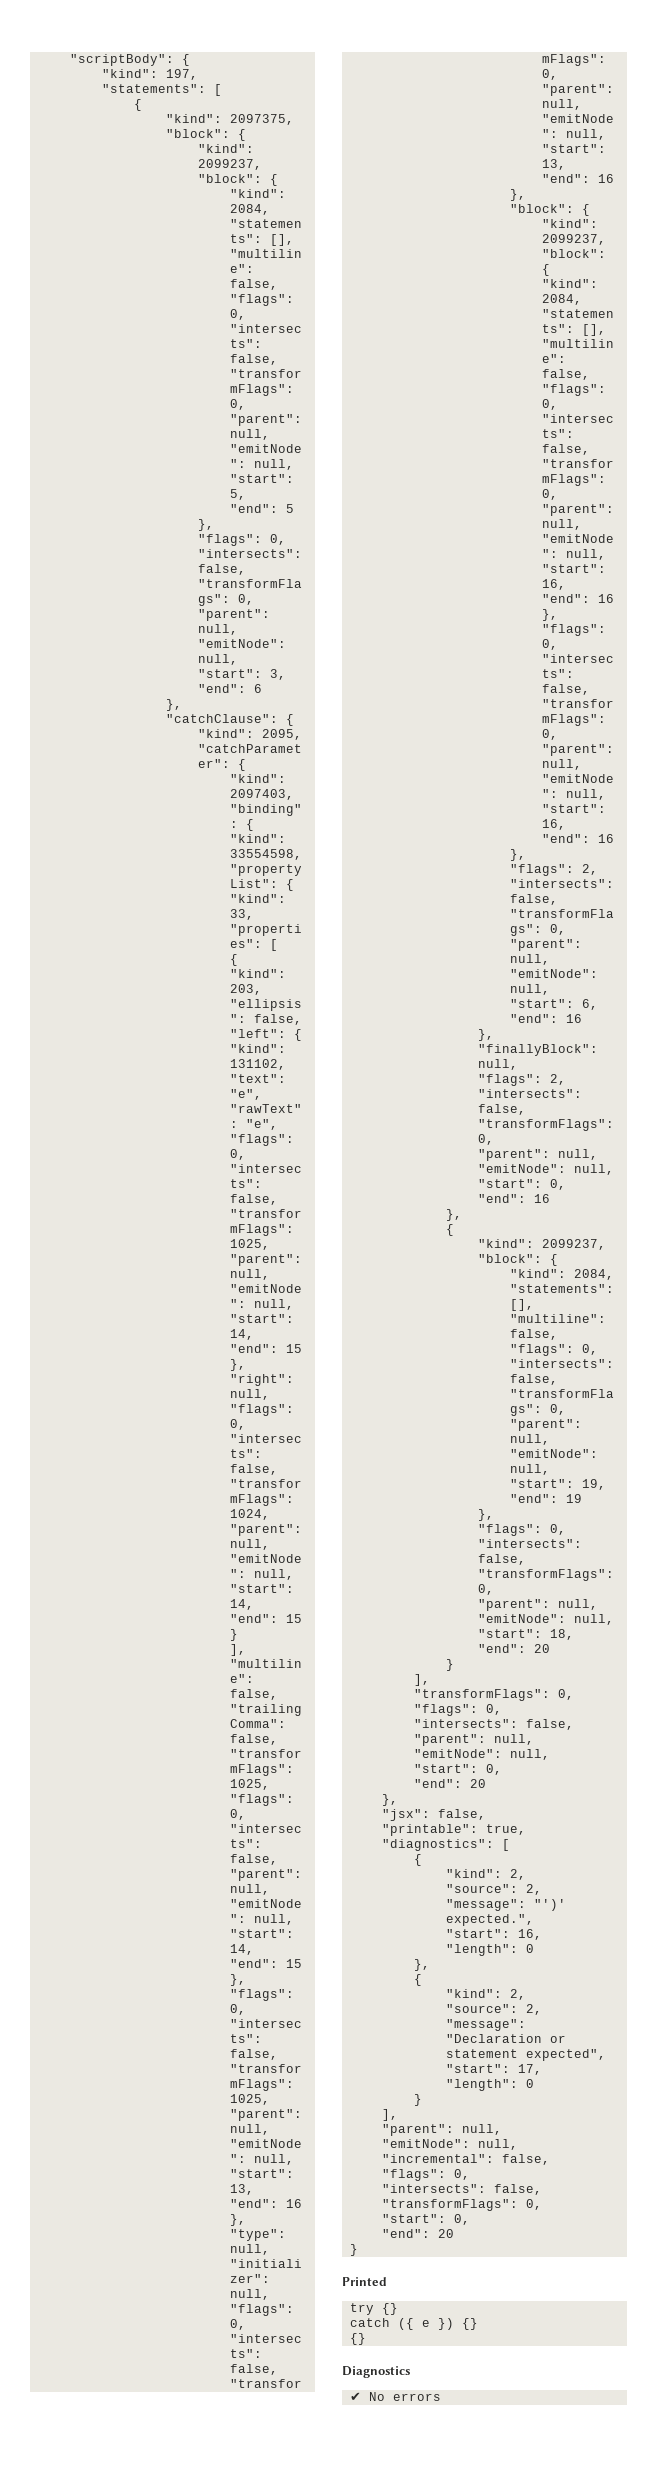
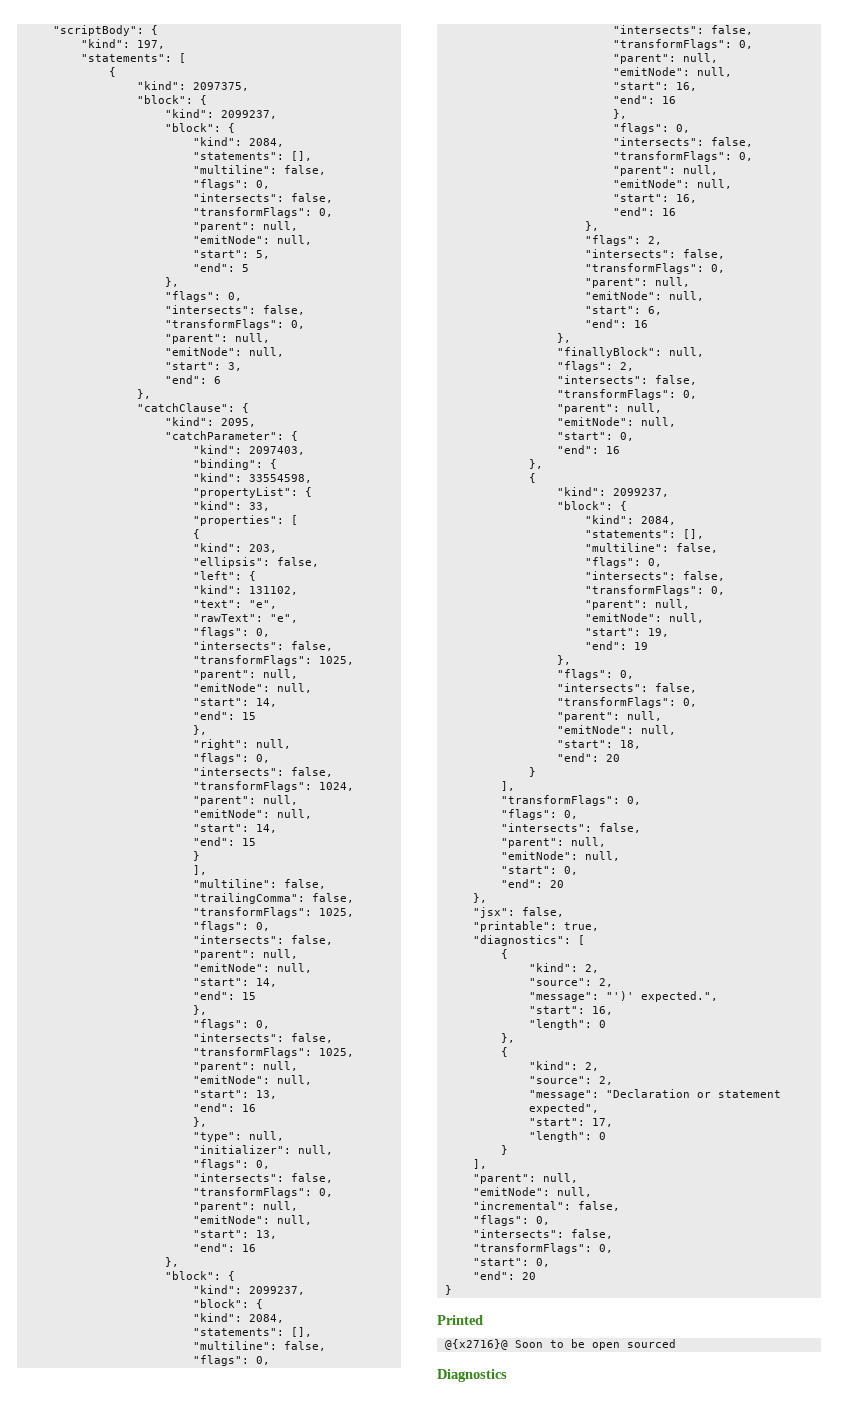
[349,2303,398,2315] [349,2318,478,2330] [349,2333,366,2345] [342,2366,410,2378] [349,2392,441,2401] try {} // catch ({ e }) {} // {} // Diagnostics // ✔ No errors -> [444,1339,676,1350] [437,1369,507,1382] @{x2716}@ Soon to be open sourced // Diagnostics

